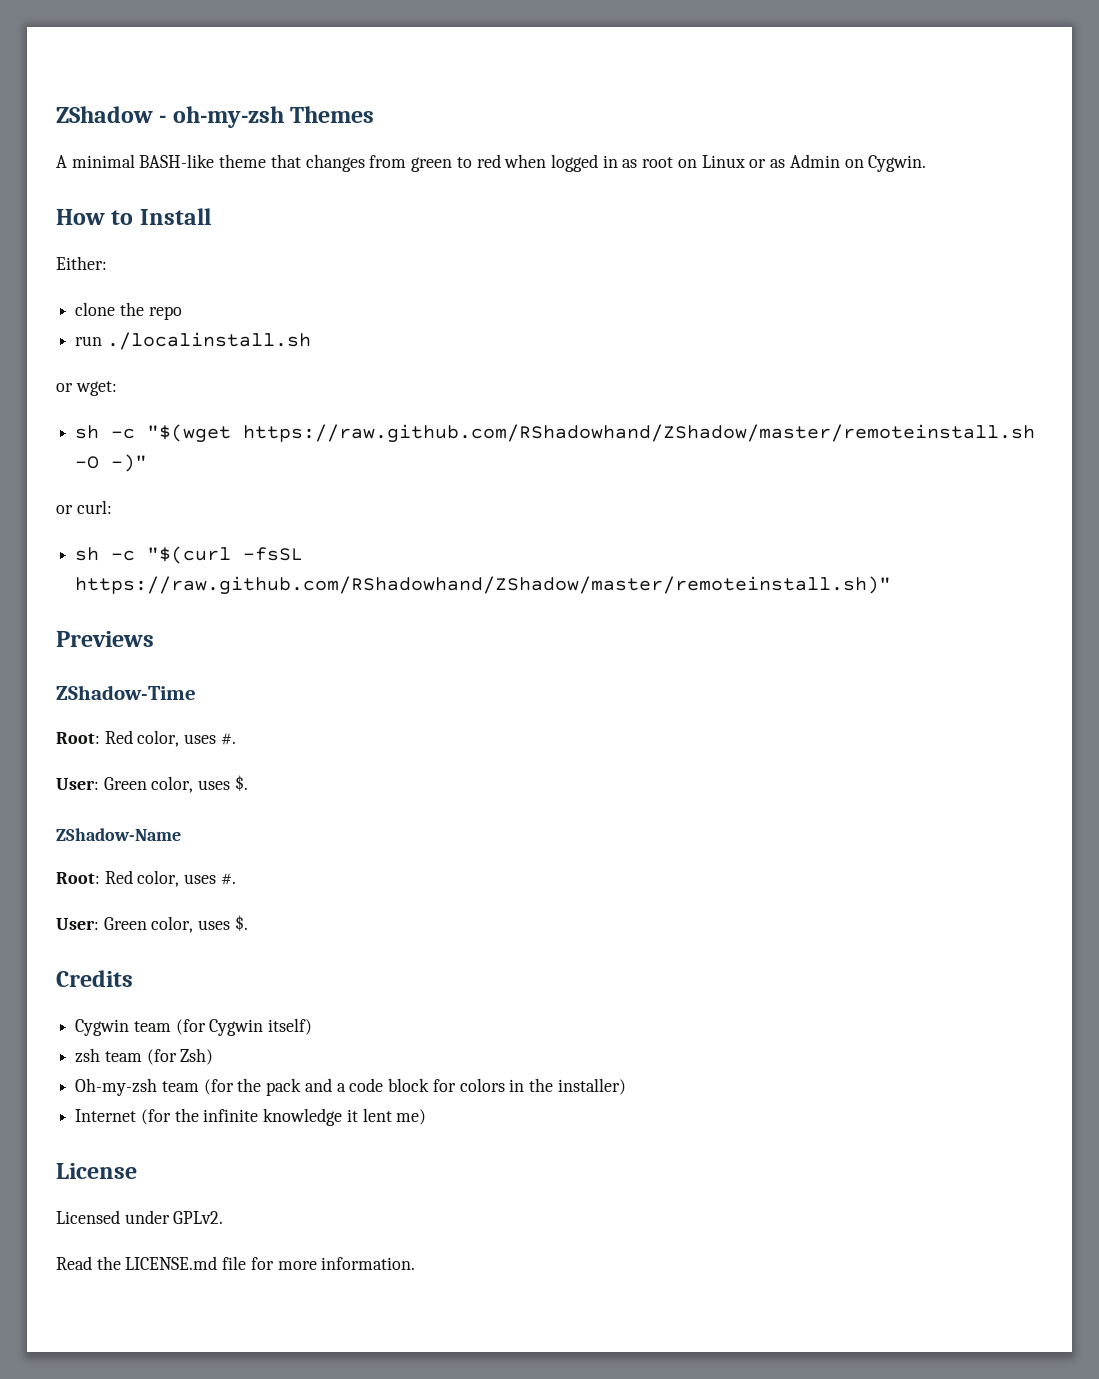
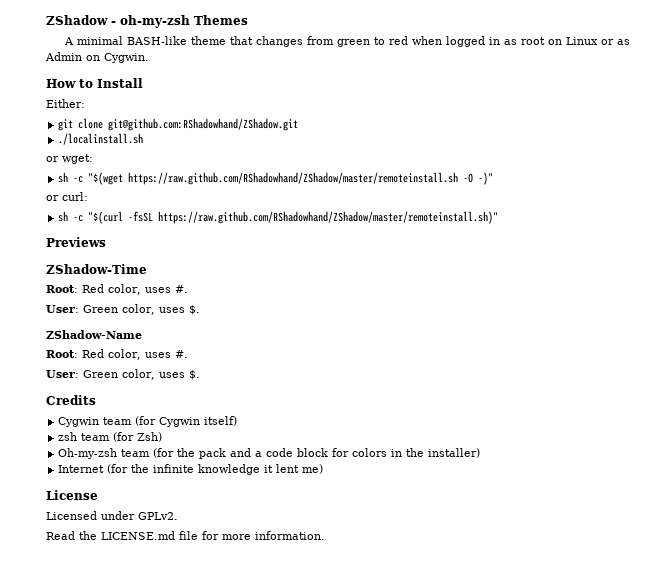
[75,302,182,320] [75,336,103,346] clone the repo // run -> [58,118,299,131] git clone git@github.com:RShadowhand/ZShadow.git //

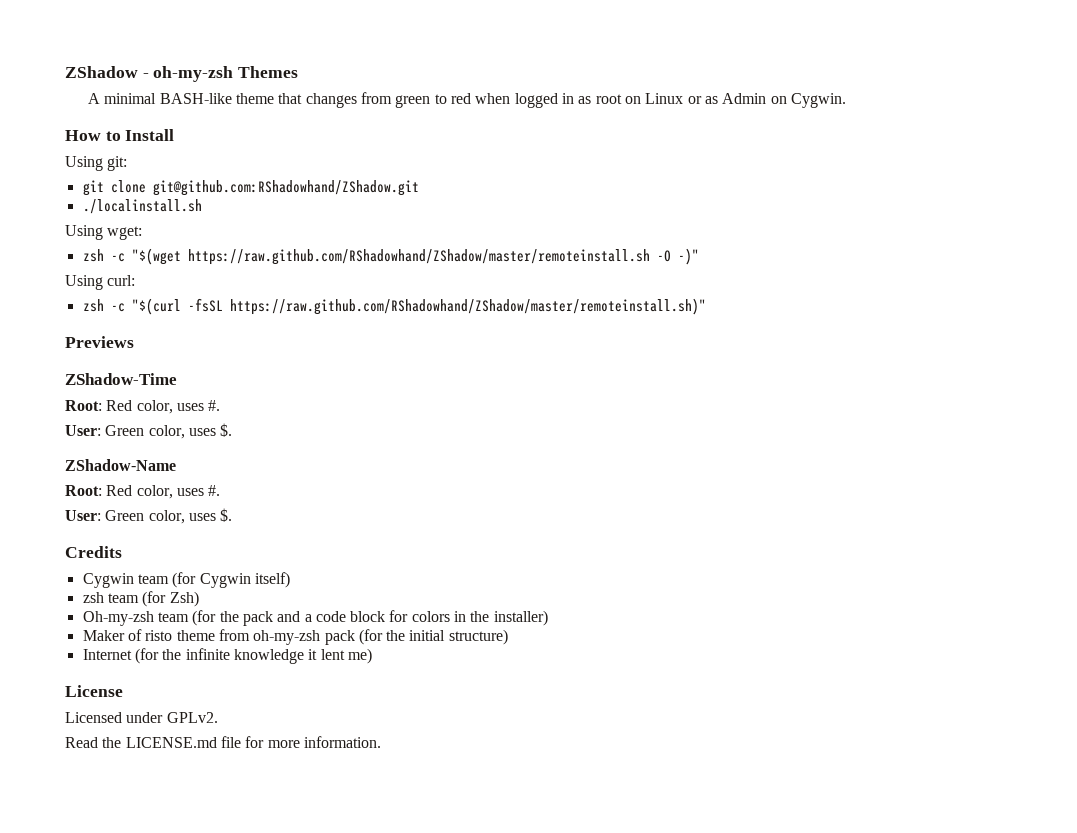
[46,99,85,108] Either: -> [65,156,128,171] Using git:
[46,156,59,162] or -> [65,225,103,240] Using
[58,172,69,183] sh -> [82,249,104,262] zsh
[46,195,59,201] or -> [65,275,103,290] Using
[58,211,69,222] sh -> [82,299,104,312] zsh
(481, 453) none -> [82,629,508,645] // Maker of risto theme from oh-my-zsh pack (for the initial structure)

